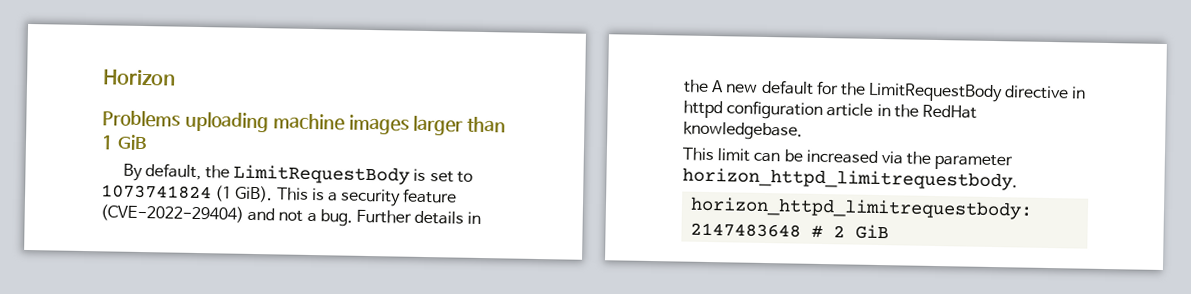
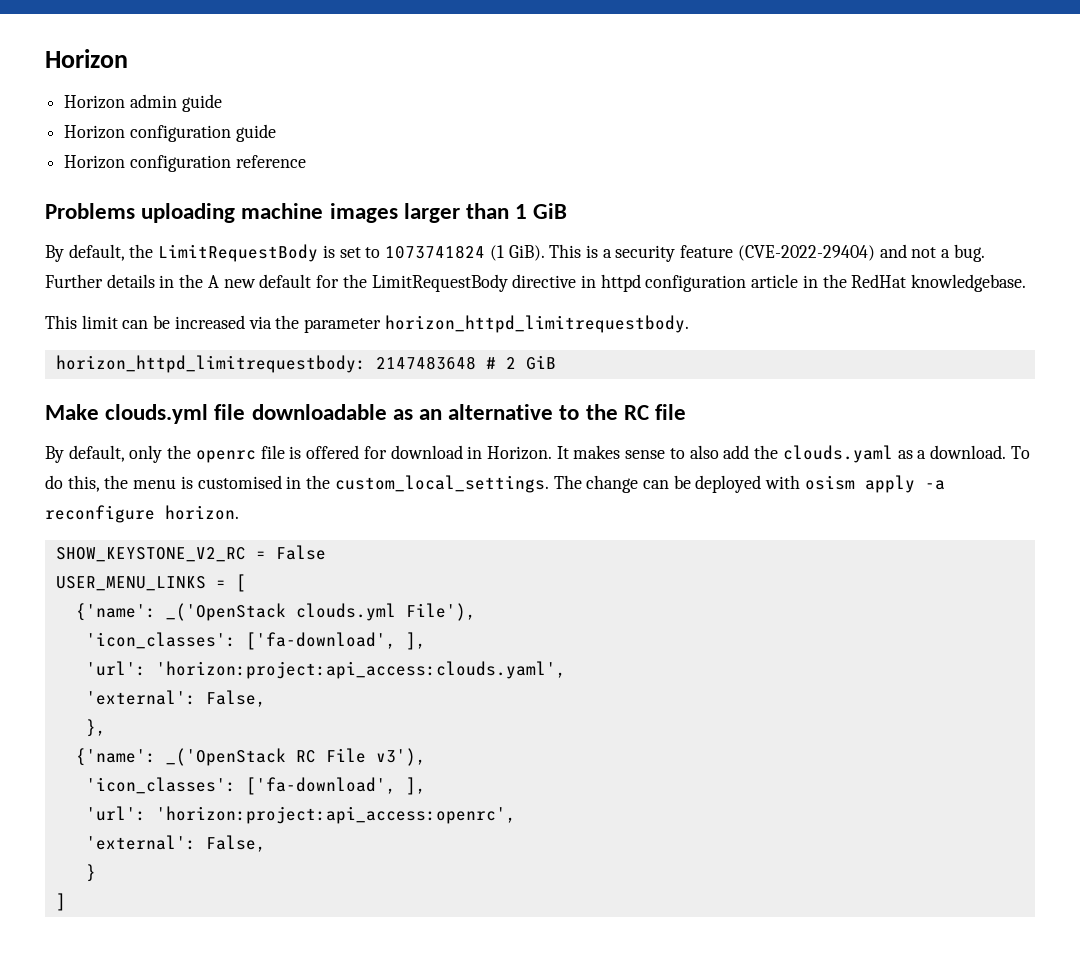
[103,69,176,86] Horizon -> [45,49,128,68] [64,94,222,112] [64,124,276,142] [64,155,306,172] Horizon // Horizon admin guide // Horizon configuration guide // Horizon configuration reference
(890, 232) none -> [45,404,687,424] [45,445,1030,463] [45,475,945,493] [45,505,239,523] [55,545,326,562] [55,574,246,592] [75,603,476,621] [85,632,426,650] [85,661,566,679] [85,690,266,707] [85,719,106,737] [75,748,426,766] [85,777,426,795] [85,806,516,824] [85,835,266,852] [85,864,96,882] [55,893,66,911] // Make clouds.yml file downloadable as an alternative to the RC file // By default, only the openrc file is offered for download in Horizon. It makes sense to also add the clouds.yaml as a download. To do this, the menu is customised in the custom_local_settings. The change can be deployed with osism apply -a reconfigure horizon. // SHOW_KEYSTONE_V2_RC = False // USER_MENU_LINKS = [ // {'name': _('OpenStack clouds.yml File'), // 'icon_classes': ['fa-download', ], // 'url': 'horizon:project:api_access:clouds.yaml', // 'external': False, // }, // {'name': _('OpenStack RC File v3'), // 'icon_classes': ['fa-download', ], // 'url': 'horizon:project:api_access:openrc', // 'external': False, // } // ]

